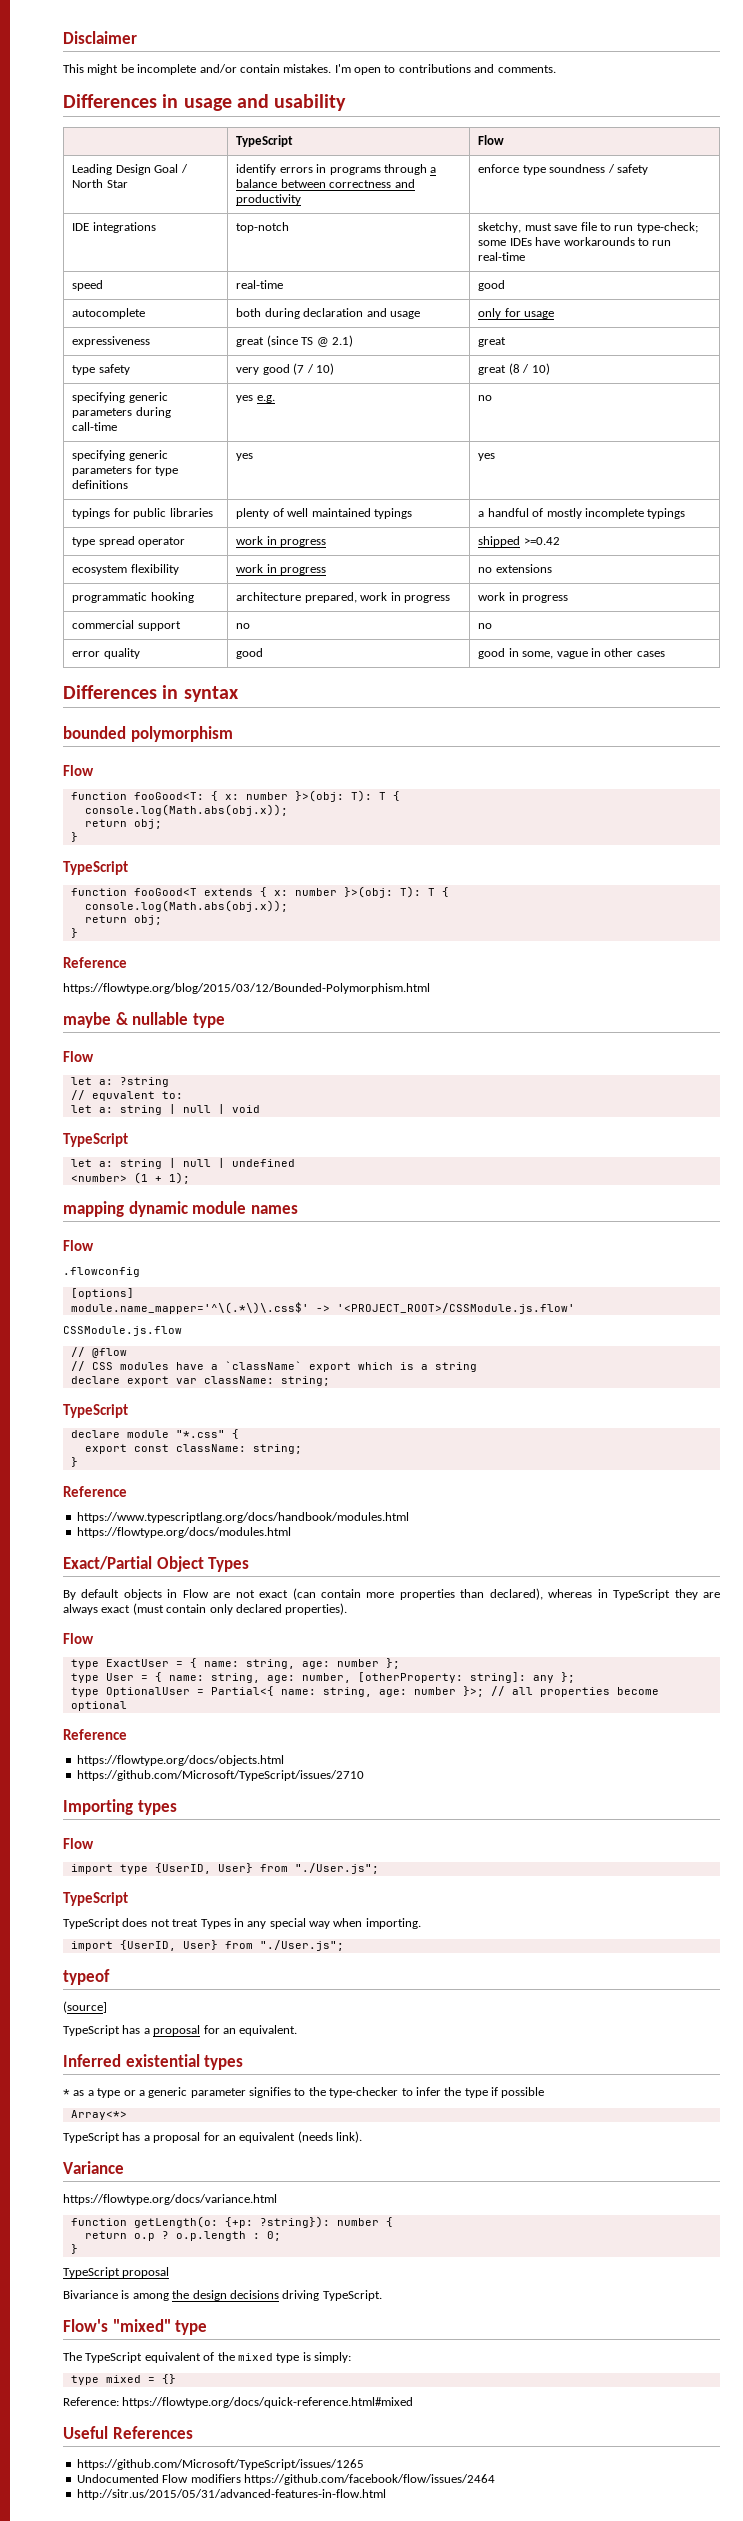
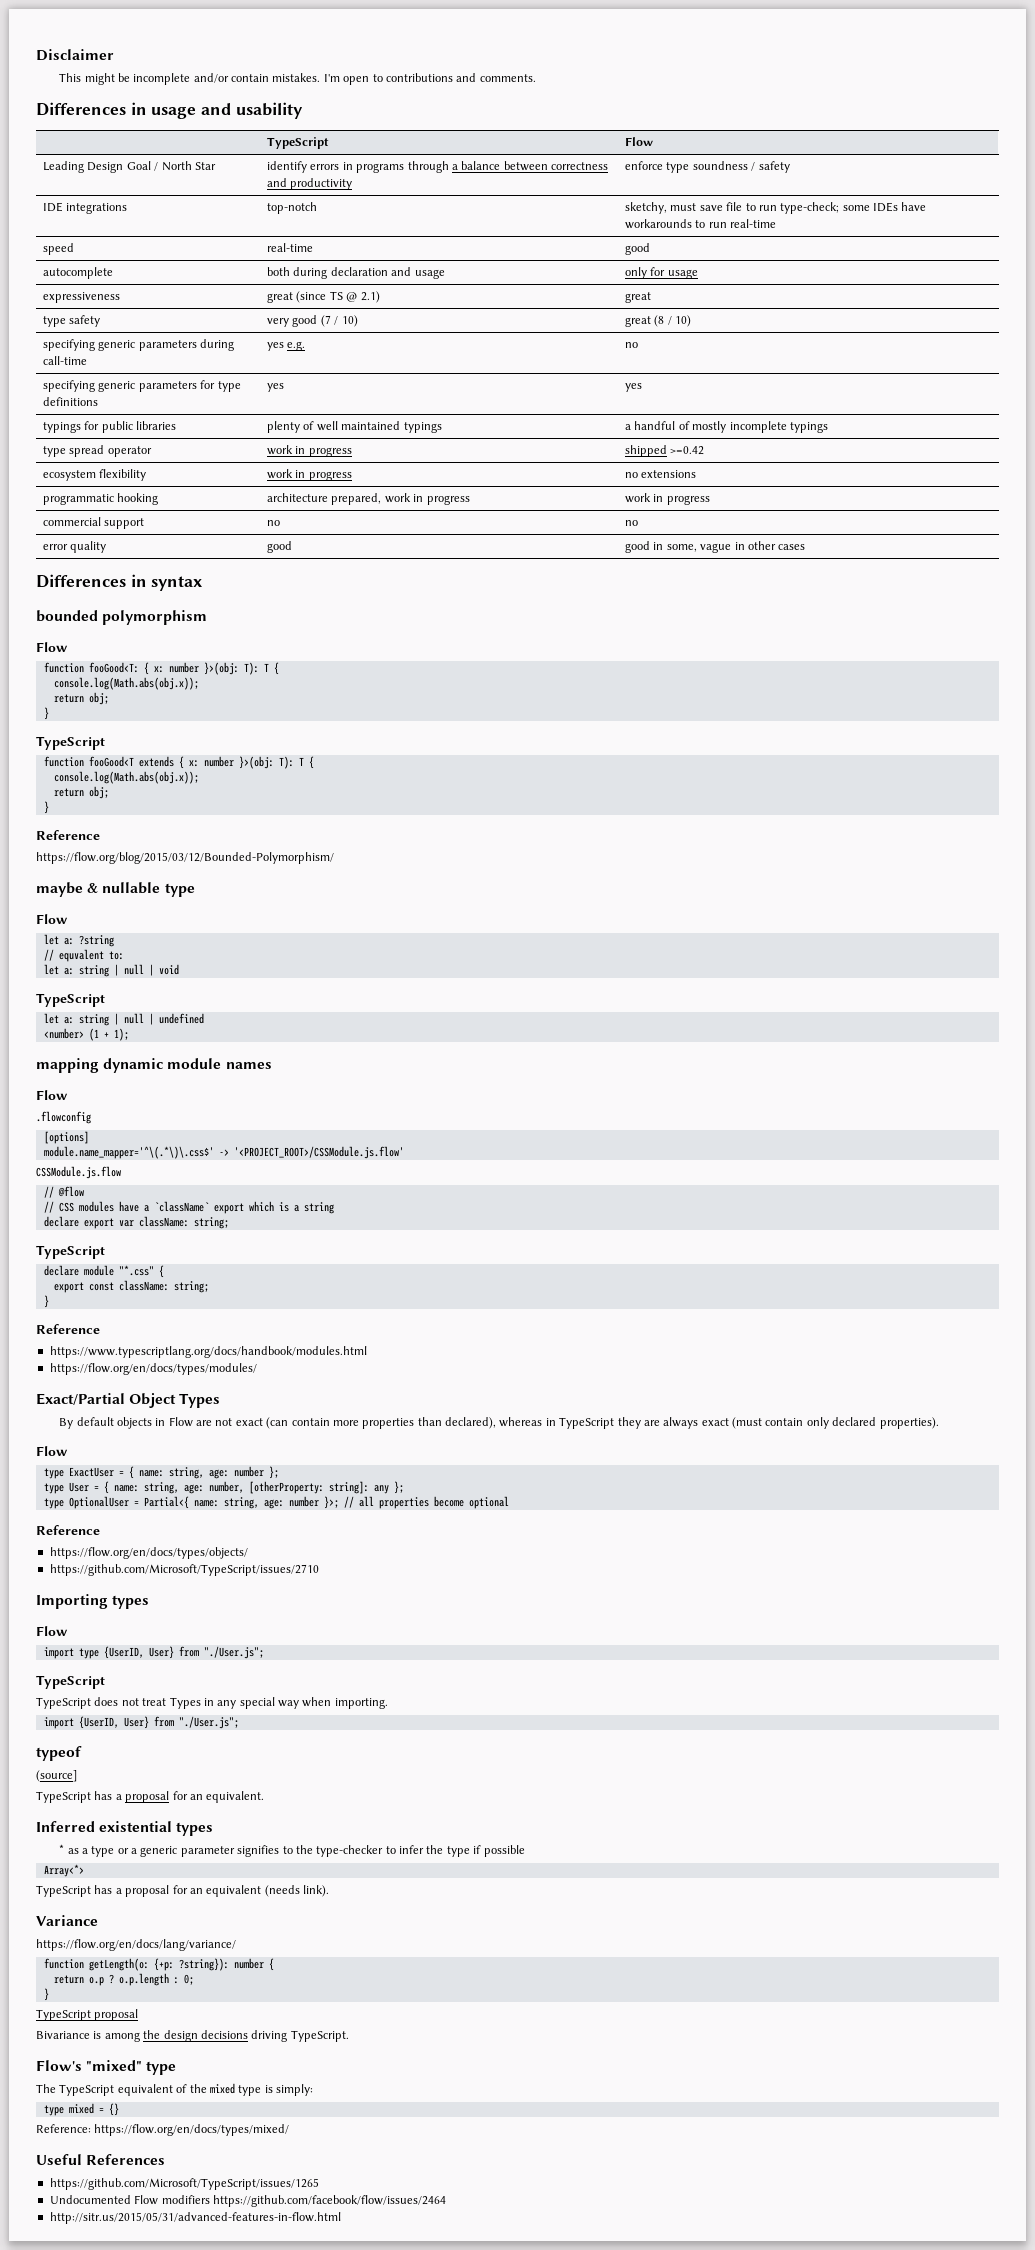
[63,983,430,994] https://flowtype.org/blog/2015/03/12/Bounded-Polymorphism.html -> [36,852,334,864] https://flow.org/blog/2015/03/12/Bounded-Polymorphism/
[76,1527,291,1538] https://flowtype.org/docs/modules.html -> [49,1363,257,1375] https://flow.org/en/docs/types/modules/
[76,1755,284,1766] https://flowtype.org/docs/objects.html -> [49,1547,248,1559] https://flow.org/en/docs/types/objects/
[63,2194,277,2205] https://flowtype.org/docs/variance.html -> [36,1939,236,1951] https://flow.org/en/docs/lang/variance/
[122,2397,414,2408] https://flowtype.org/docs/quick-reference.html#mixed -> [94,2124,290,2136] https://flow.org/en/docs/types/mixed/

